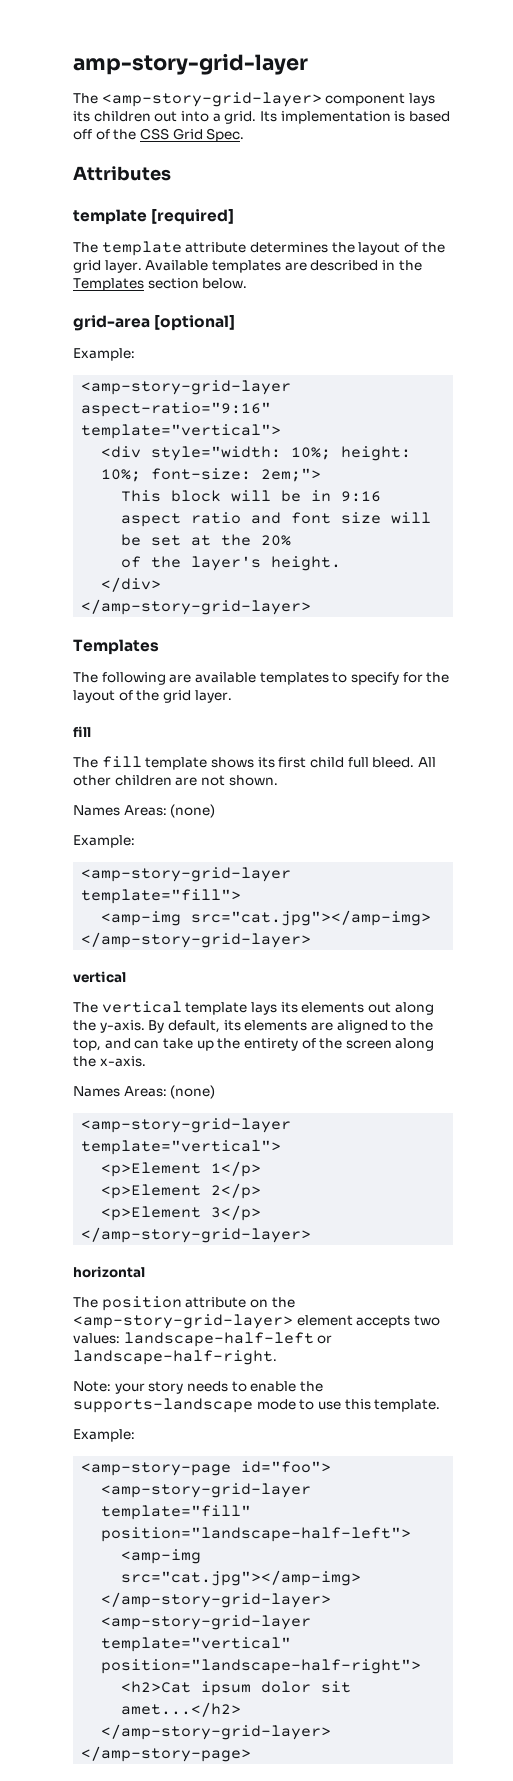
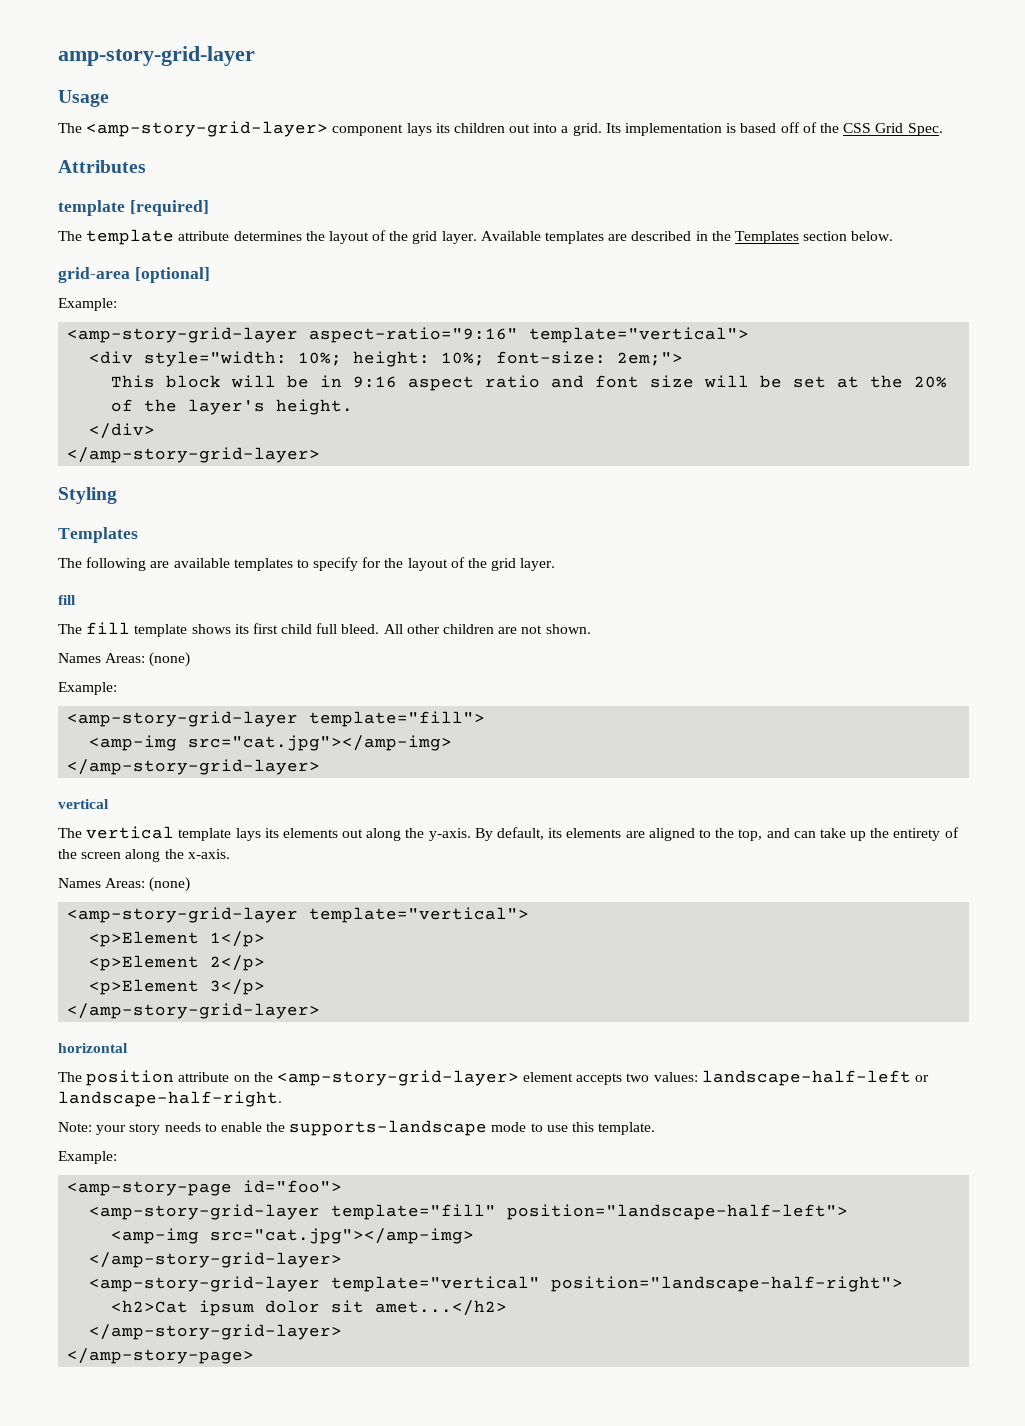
(308, 64) none -> [58,90,109,107] // Usage
(312, 607) none -> [58,487,117,504] // Styling

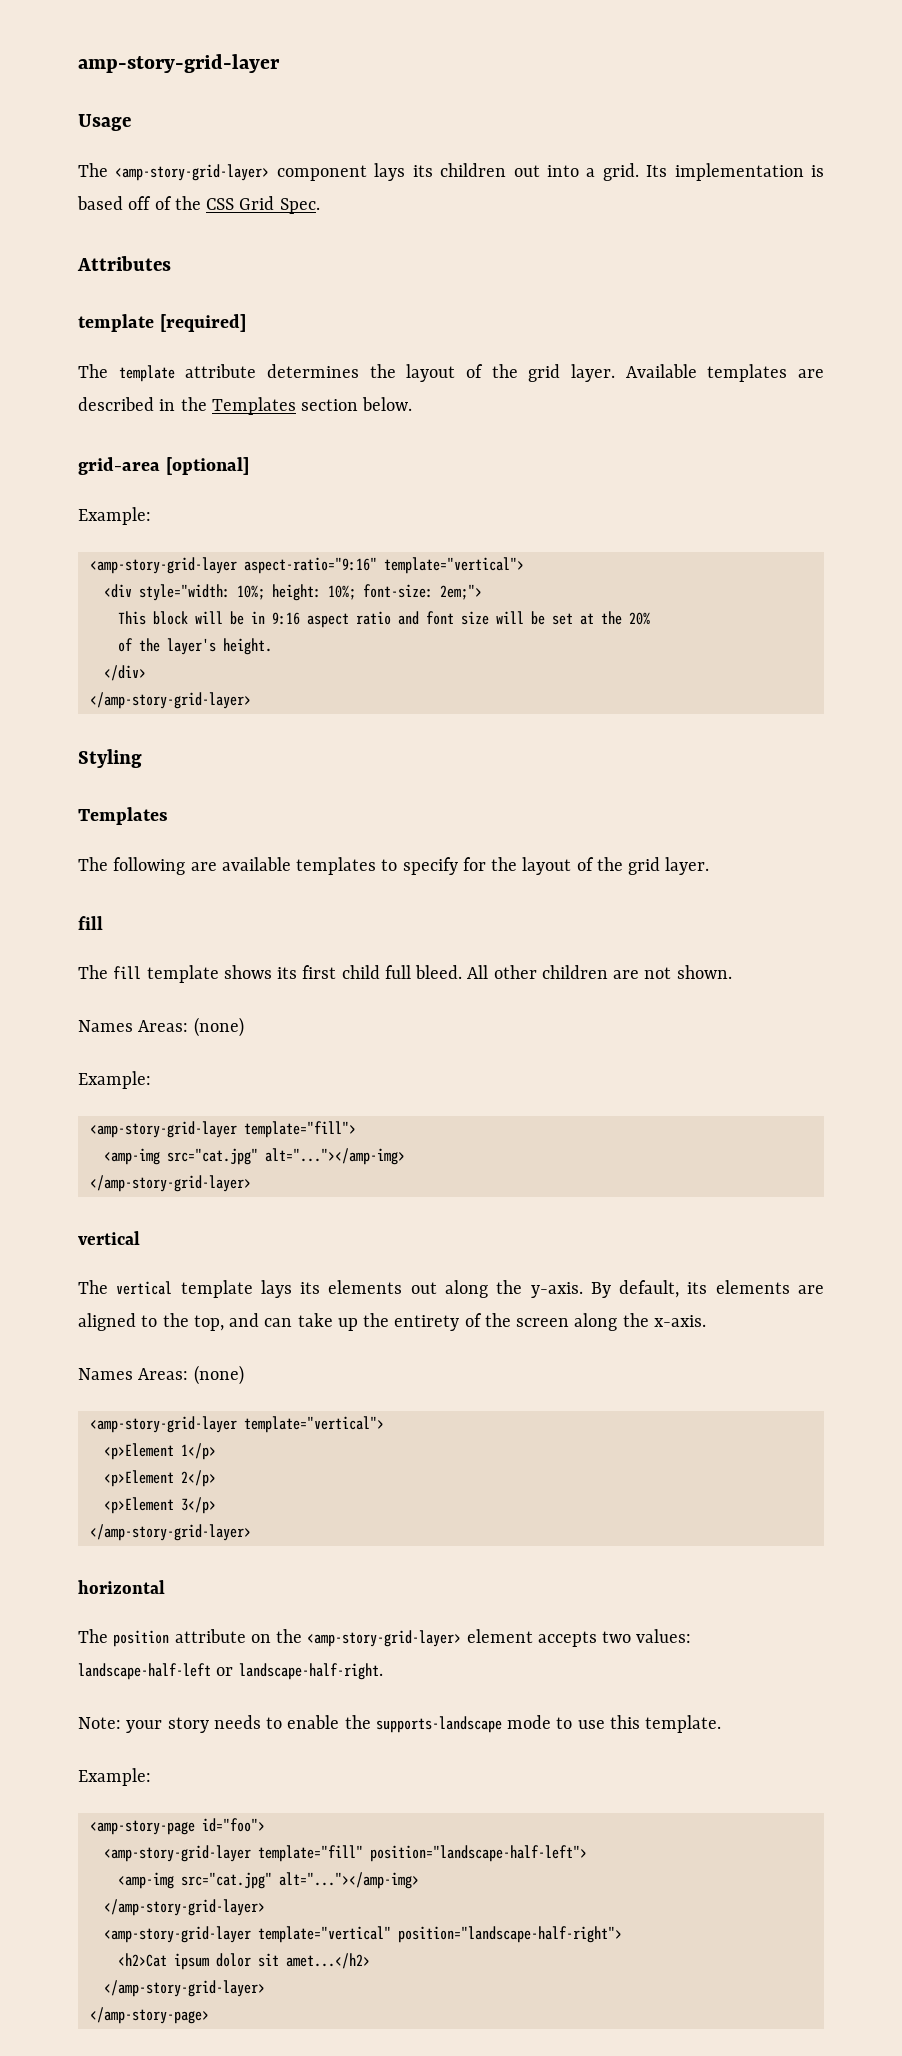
[188,735,453,751] src="cat.jpg"></amp-img> -> [166,1148,405,1165] src="cat.jpg" alt="..."></amp-img>
[210,1228,475,1244] src="cat.jpg"></amp-img> -> [180,1872,419,1889] src="cat.jpg" alt="..."></amp-img>

